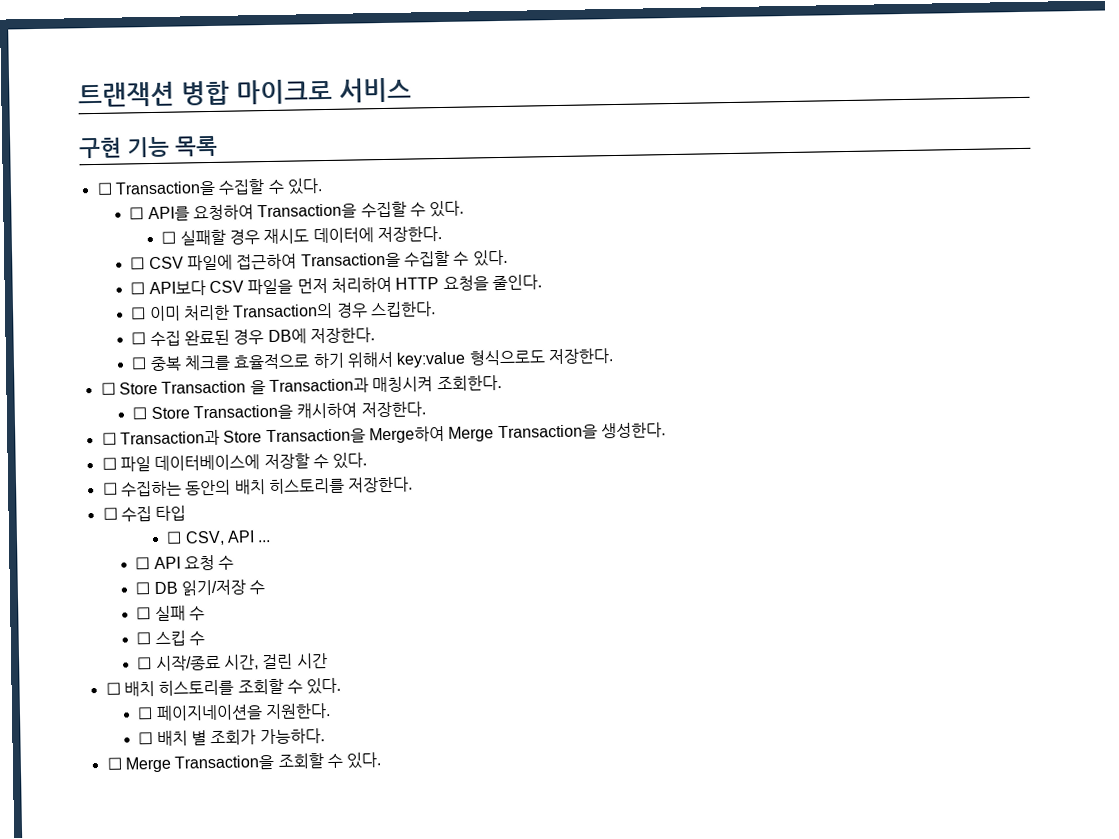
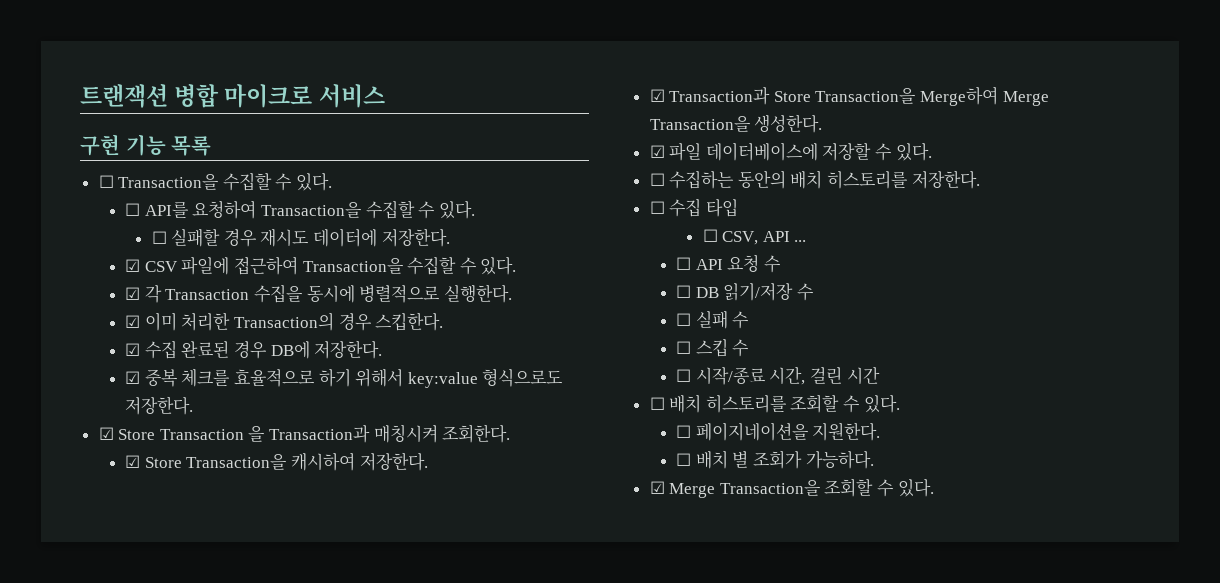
[130,257,146,270] ☐ -> [125,259,141,272] ☑
[130,274,542,297] [130,307,147,320] ☐ API보다 CSV 파일을 먼저 처리하여 HTTP 요청을 줄인다. // ☐ -> [125,284,512,303] [125,315,141,328] ☑ 각 Transaction 수집을 동시에 병렬적으로 실행한다. // ☑
[131,332,147,345] ☐ -> [125,343,141,356] ☑
[131,357,148,370] ☐ -> [125,371,141,384] ☑
[100,382,116,395] ☐ -> [98,427,114,440] ☑
[132,407,148,420] ☐ -> [125,455,141,468] ☑
[101,432,117,445] ☐ -> [649,89,665,102] ☑
[101,457,117,470] ☐ -> [649,145,665,158] ☑
[106,757,122,770] ☐ -> [649,481,665,494] ☑

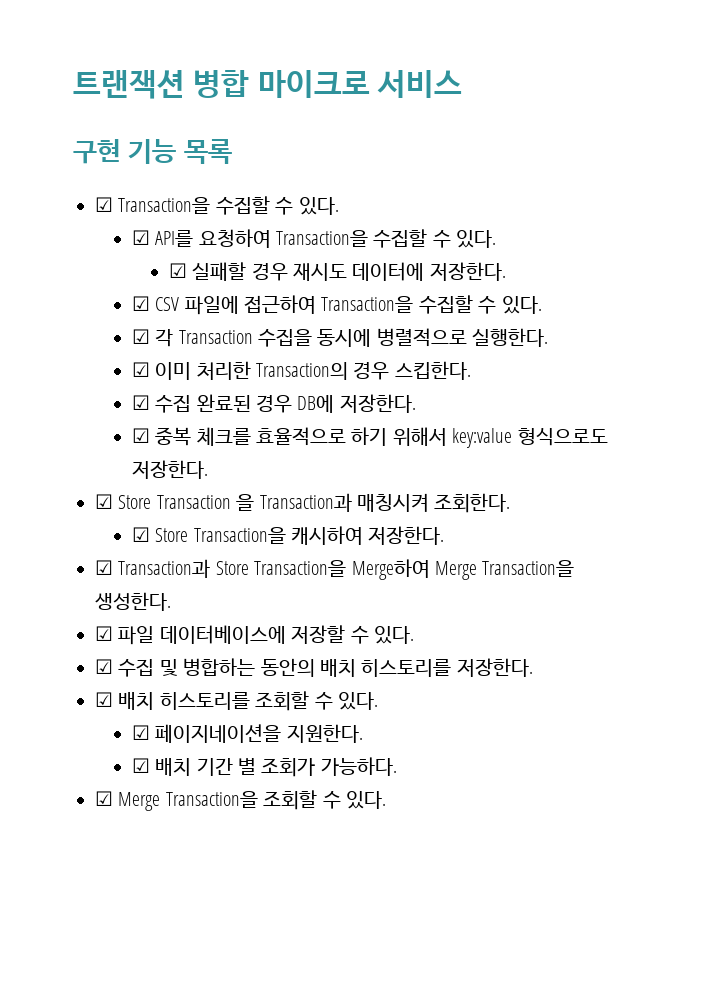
[98,172,333,191] [125,203,141,216] ☐ Transaction을 수집할 수 있다. // ☐ -> [95,196,339,215] [131,230,150,245] ☑ Transaction을 수집할 수 있다. // ☑
[151,231,167,244] ☐ -> [168,263,187,278] ☑
[649,170,735,189] ☐ 수집하는 -> [95,658,256,677] ☑ 수집 및 병합하는
[649,198,738,217] [702,229,807,245] [676,254,781,273] [676,283,814,301] [676,310,750,329] [676,339,750,357] [676,366,880,385] [649,397,665,410] ☐ 수집 타입 // ☐ CSV, API ... // ☐ API 요청 수 // ☐ DB 읽기/저장 수 // ☐ 실패 수 // ☐ 스킵 수 // ☐ 시작/종료 시간, 걸린 시간 // ☐ -> [95,692,113,707] ☑
[676,425,692,438] ☐ -> [131,725,150,740] ☑
[676,450,728,469] ☐ 배치 -> [131,758,233,776] ☑ 배치 기간

